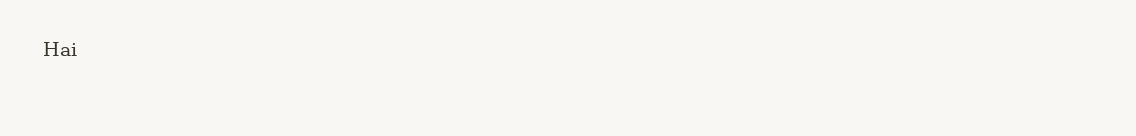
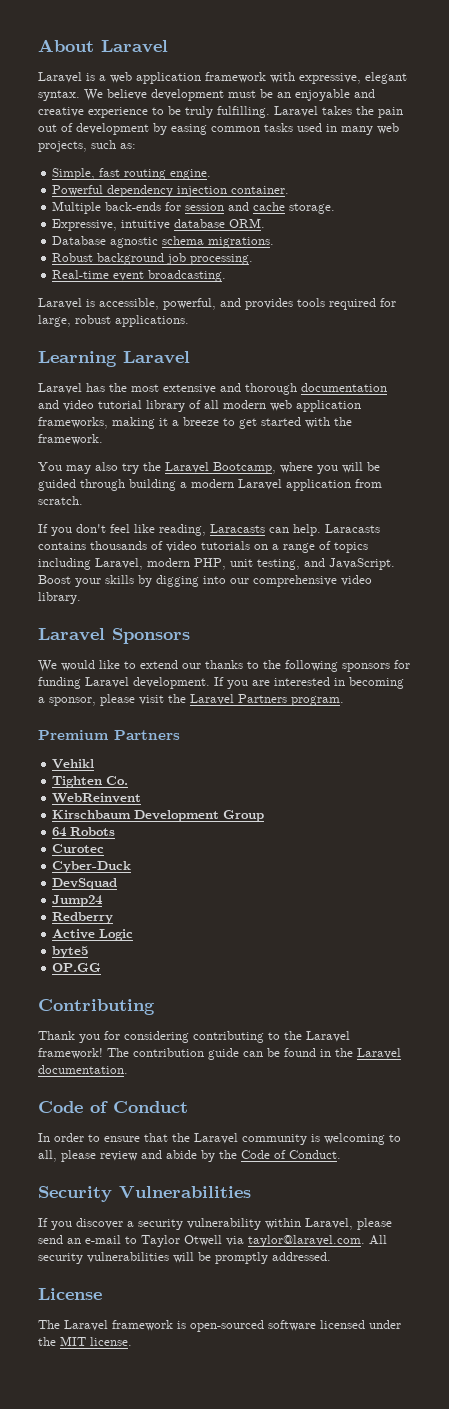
[43,42,77,56] Hai -> [38,39,168,53] [38,72,407,84] [38,89,375,101] [38,106,403,118] [38,123,399,135] [38,140,136,152] [52,168,212,180] [52,185,290,197] [52,201,336,214] [52,218,266,231] [52,236,275,248] [52,253,254,265] [52,270,227,282] [38,298,396,310] [38,315,189,327] [38,351,190,367] [38,383,387,395] [38,400,361,412] [38,417,352,429] [38,434,103,445] [38,462,380,474] [38,479,382,491] [38,496,83,505] [38,524,380,536] [38,541,368,553] [38,558,395,570] [38,575,372,587] [38,592,81,604] [38,628,190,644] [38,660,410,672] [38,677,404,689] [38,694,344,706] [38,730,180,740] [52,759,95,769] [52,776,129,788] [52,793,142,803] [52,810,265,822] [52,827,116,837] [52,844,105,853] [52,861,132,873] [52,878,118,890] [52,895,104,907] [52,912,114,924] [52,929,134,941] [52,946,89,958] [52,963,102,972] [38,999,155,1015] [38,1031,350,1043] [38,1048,401,1060] [38,1065,128,1074] [38,1101,188,1113] [38,1133,401,1145] [38,1150,341,1162] [38,1186,251,1202] [38,1218,392,1230] [38,1235,387,1247] [38,1252,331,1264] [38,1288,102,1300] [38,1320,401,1332] [38,1336,132,1346] About Laravel // Laravel is a web application framework with expressive, elegant syntax. We believe development must be an enjoyable and creative experience to be truly fulfilling. Laravel takes the pain out of development by easing common tasks used in many web projects, such as: // Simple, fast routing engine. // Powerful dependency injection container. // Multiple back-ends for session and cache storage. // Expressive, intuitive database ORM. // Database agnostic schema migrations. // Robust background job processing. // Real-time event broadcasting. // Laravel is accessible, powerful, and provides tools required for large, robust applications. // Learning Laravel // Laravel has the most extensive and thorough documentation and video tutorial library of all modern web application frameworks, making it a breeze to get started with the framework. // You may also try the Laravel Bootcamp, where you will be guided through building a modern Laravel application from scratch. // If you don't feel like reading, Laracasts can help. Laracasts contains thousands of video tutorials on a range of topics including Laravel, modern PHP, unit testing, and JavaScript. Boost your skills by digging into our comprehensive video library. // Laravel Sponsors // We would like to extend our thanks to the following sponsors for funding Laravel development. If you are interested in becoming a sponsor, please visit the Laravel Partners program. // Premium Partners // Vehikl // Tighten Co. // WebReinvent // Kirschbaum Development Group // 64 Robots // Curotec // Cyber-Duck // DevSquad // Jump24 // Redberry // Active Logic // byte5 // OP.GG // Contributing // Thank you for considering contributing to the Laravel framework! The contribution guide can be found in the Laravel documentation. // Code of Conduct // In order to ensure that the Laravel community is welcoming to all, please review and abide by the Code of Conduct. // Security Vulnerabilities // If you discover a security vulnerability within Laravel, please send an e-mail to Taylor Otwell via taylor@laravel.com. All security vulnerabilities will be promptly addressed. // License // The Laravel framework is open-sourced software licensed under the MIT license.

